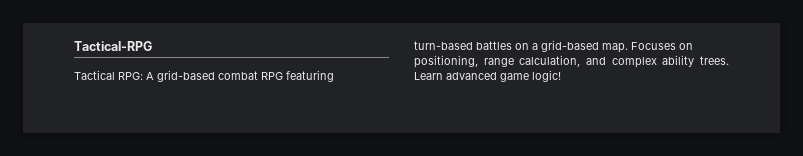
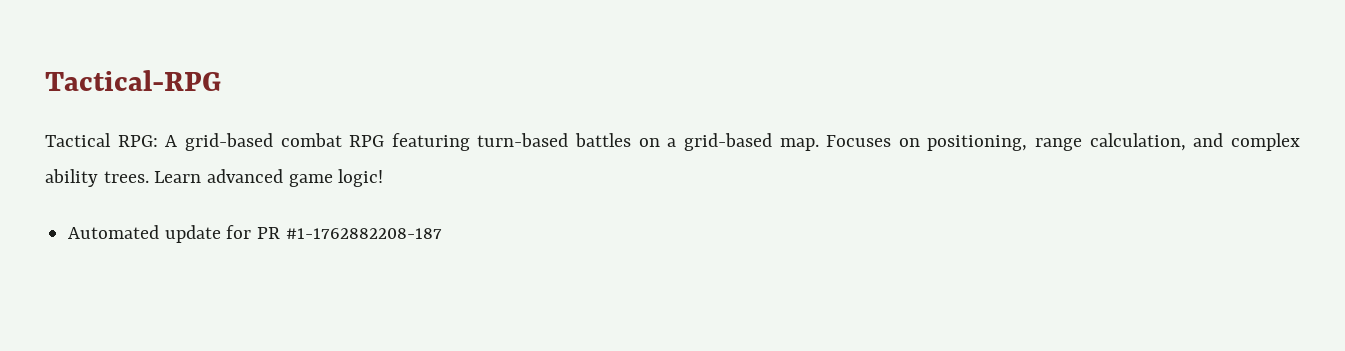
(561, 76) none -> [68,225,442,243] // Automated update for PR #1-1762882208-187

